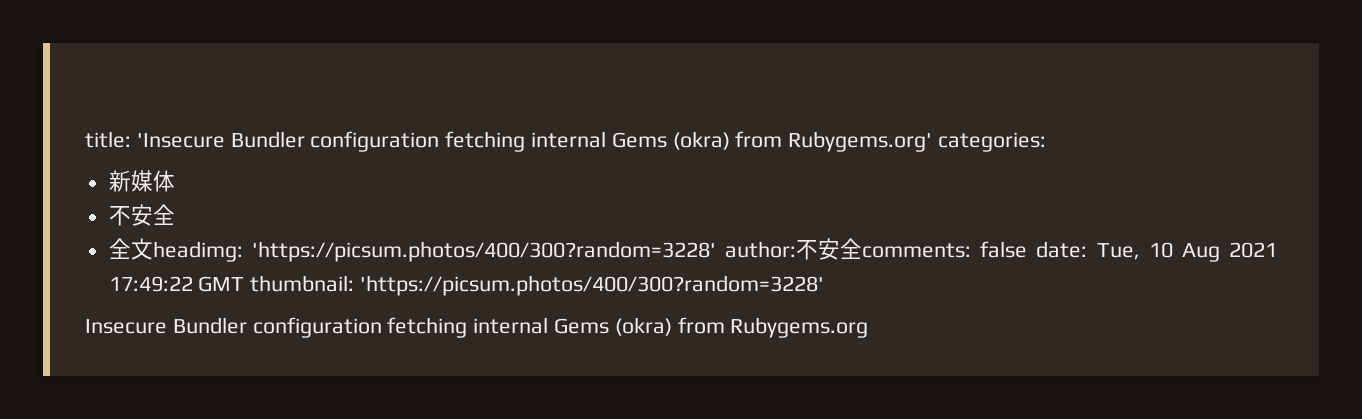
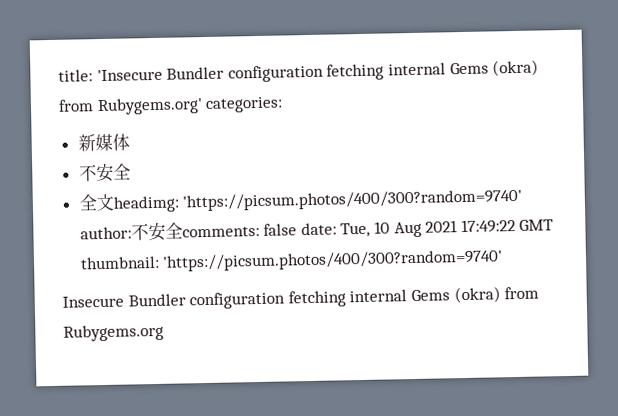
[251,241,716,262] 'https://picsum.photos/400/300?random=3228' -> [182,188,523,212] 'https://picsum.photos/400/300?random=9740'
[360,275,825,296] 'https://picsum.photos/400/300?random=3228' -> [162,249,504,272] 'https://picsum.photos/400/300?random=9740'

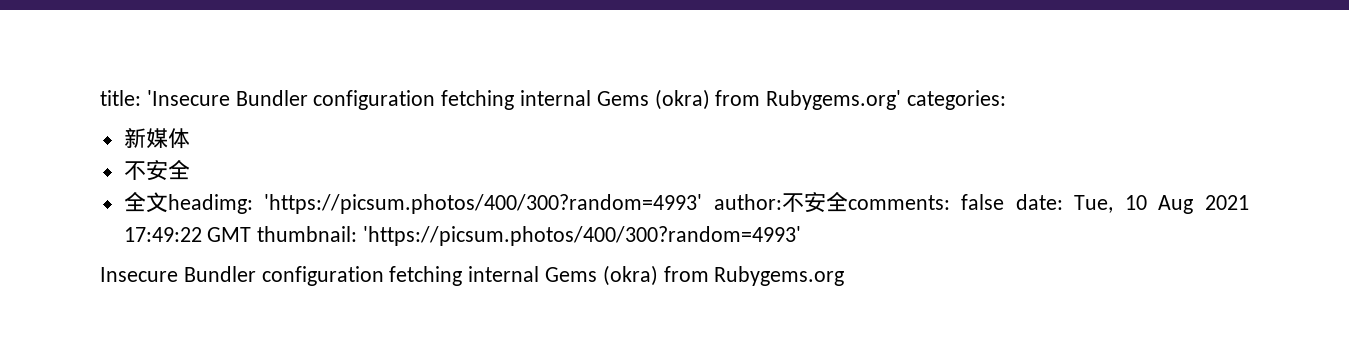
[182,188,523,212] 'https://picsum.photos/400/300?random=9740' -> [264,194,703,214] 'https://picsum.photos/400/300?random=4993'
[162,249,504,272] 'https://picsum.photos/400/300?random=9740' -> [363,226,802,246] 'https://picsum.photos/400/300?random=4993'

